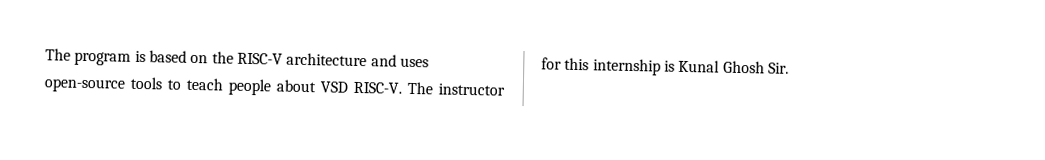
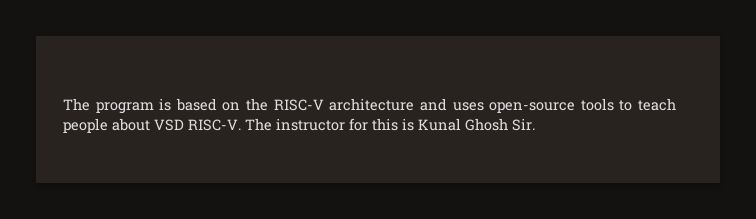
[592,58,661,76] internship -> (398, 124) none

